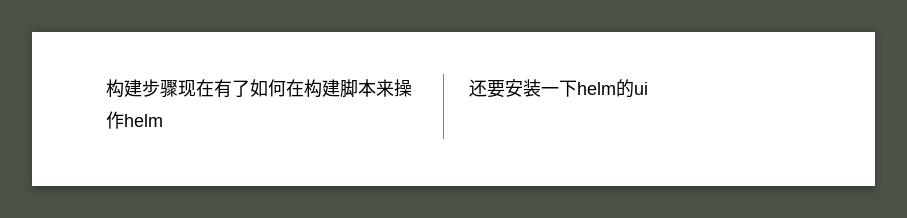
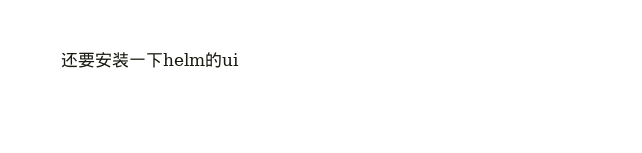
[106,79,412,98] [106,111,163,129] 构建步骤现在有了如何在构建脚本来操作helm // -> (61, 60) none

